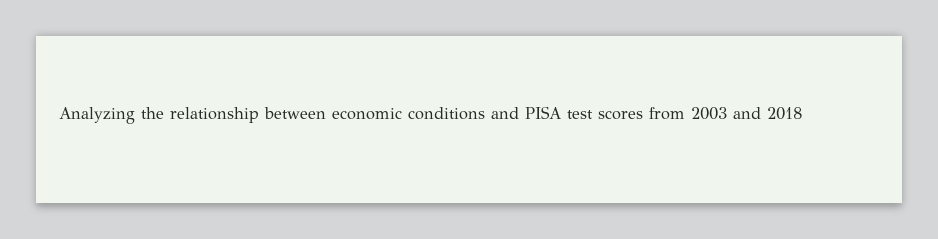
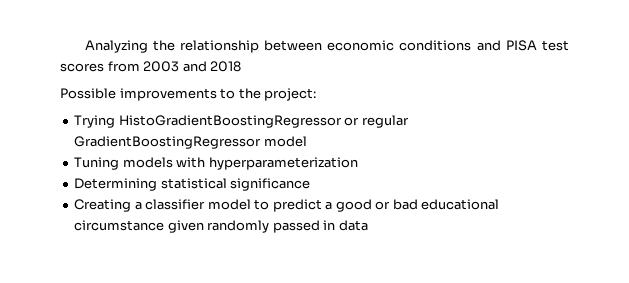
(802, 113) none -> [60,88,317,101] [74,115,409,128] [74,136,307,149] [74,157,358,170] [74,178,311,191] [74,199,500,212] [74,220,368,233] // Possible improvements to the project: // Trying HistoGradientBoostingRegressor or regular GradientBoostingRegressor model // Tuning models with hyperparameterization // Determining statistical significance // Creating a classifier model to predict a good or bad educational circumstance given randomly passed in data

